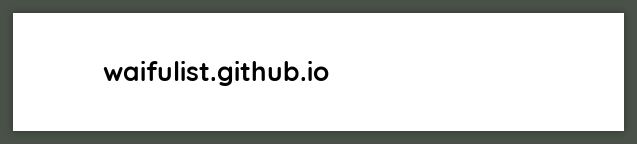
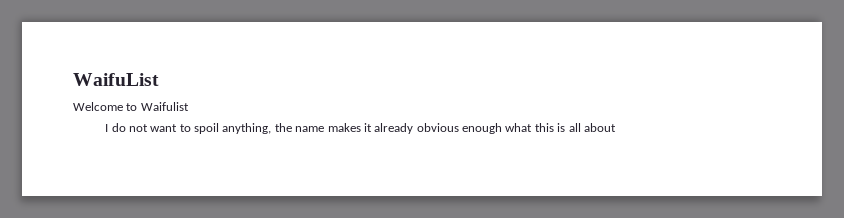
[103,60,329,86] waifulist.github.io -> [73,73,159,86] [73,102,189,111] [105,123,616,134] WaifuList // Welcome to Waifulist // I do not want to spoil anything, the name makes it already obvious enough what this is all about

